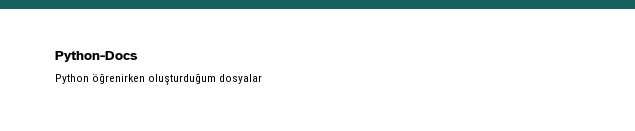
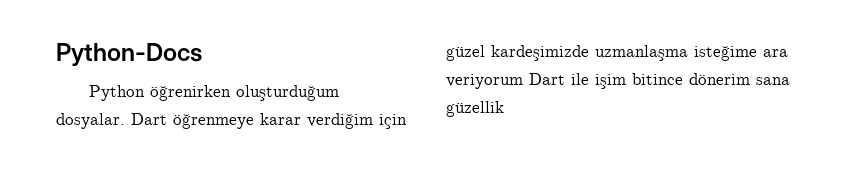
[219,74,263,84] dosyalar -> [56,113,407,129] [446,45,788,61] [446,73,790,89] [446,101,504,117] dosyalar. Dart öğrenmeye karar verdiğim için güzel kardeşimizde uzmanlaşma isteğime ara veriyorum Dart ile işim bitince dönerim sana güzellik

